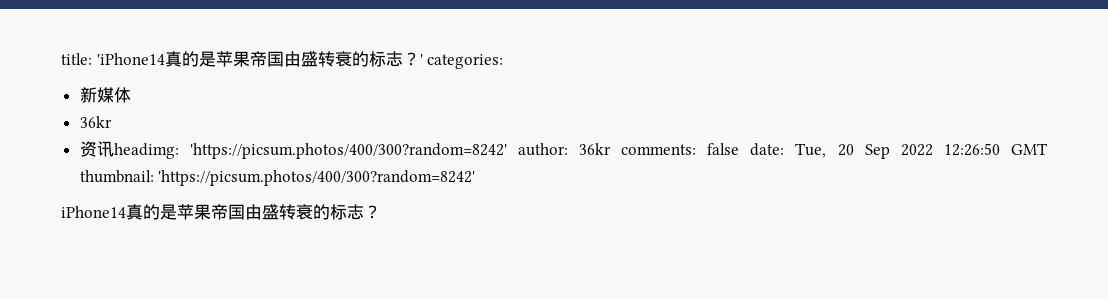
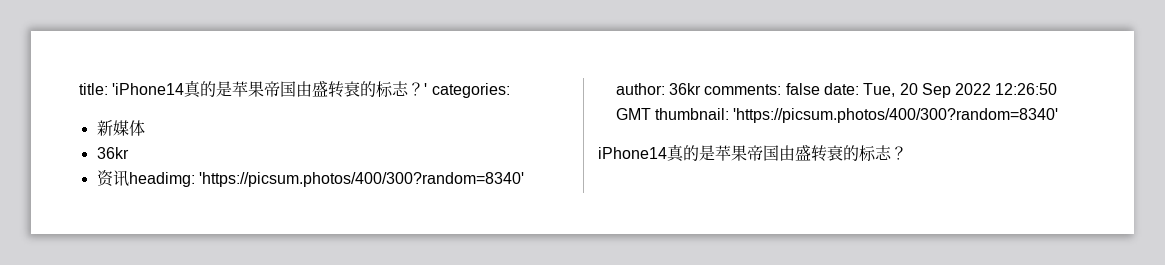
[189,143,507,159] 'https://picsum.photos/400/300?random=8242' -> [198,172,524,187] 'https://picsum.photos/400/300?random=8340'
[158,170,476,186] 'https://picsum.photos/400/300?random=8242' -> [733,108,1059,123] 'https://picsum.photos/400/300?random=8340'

